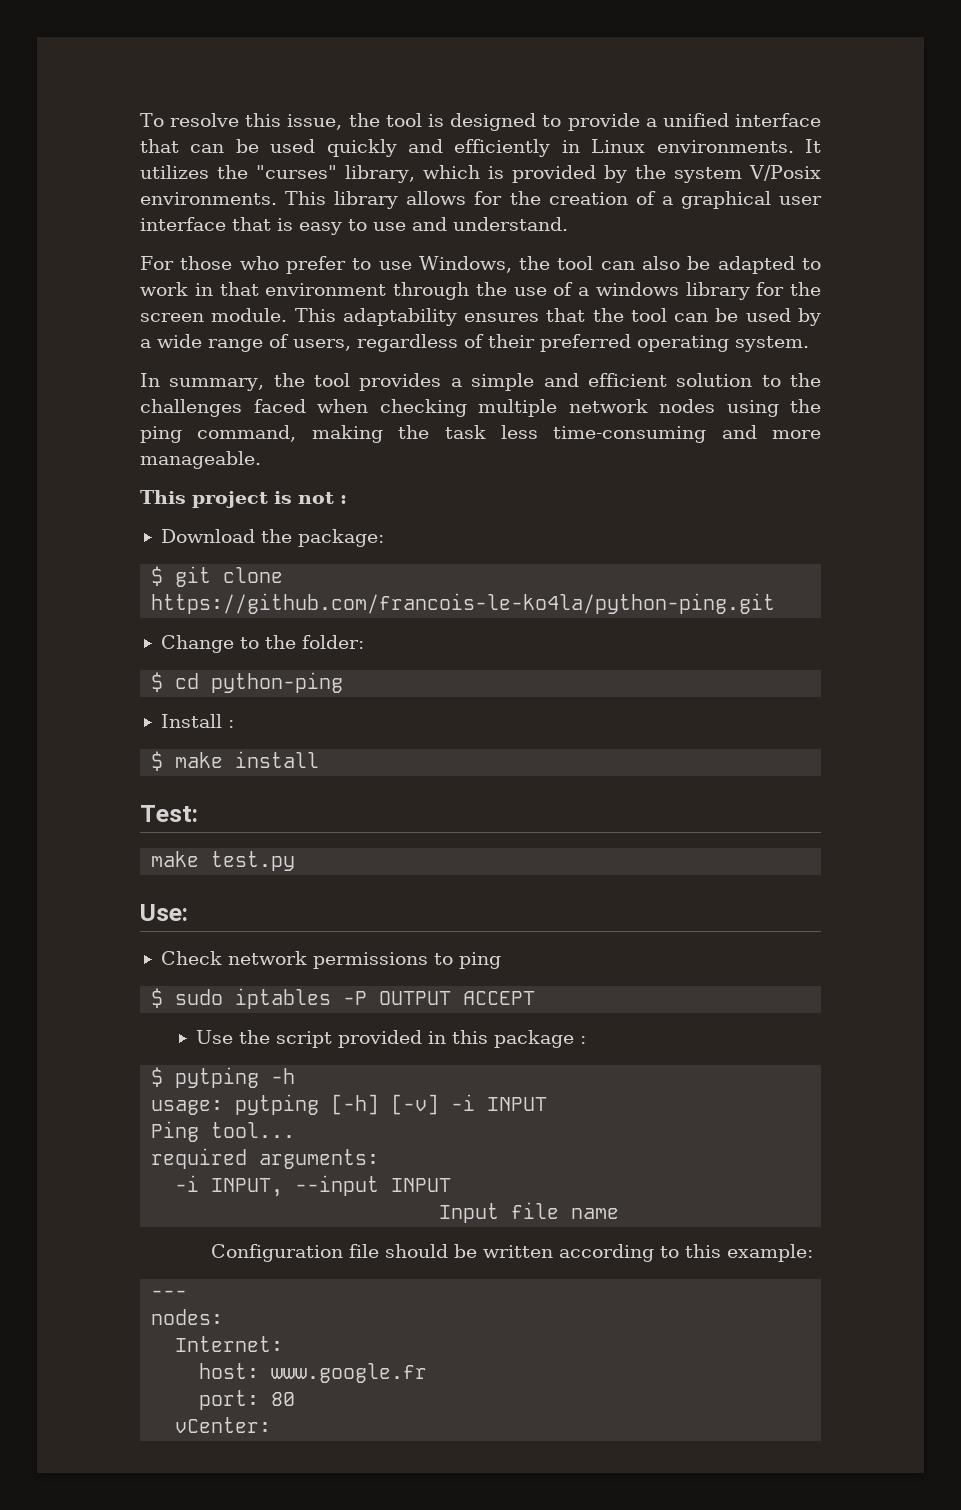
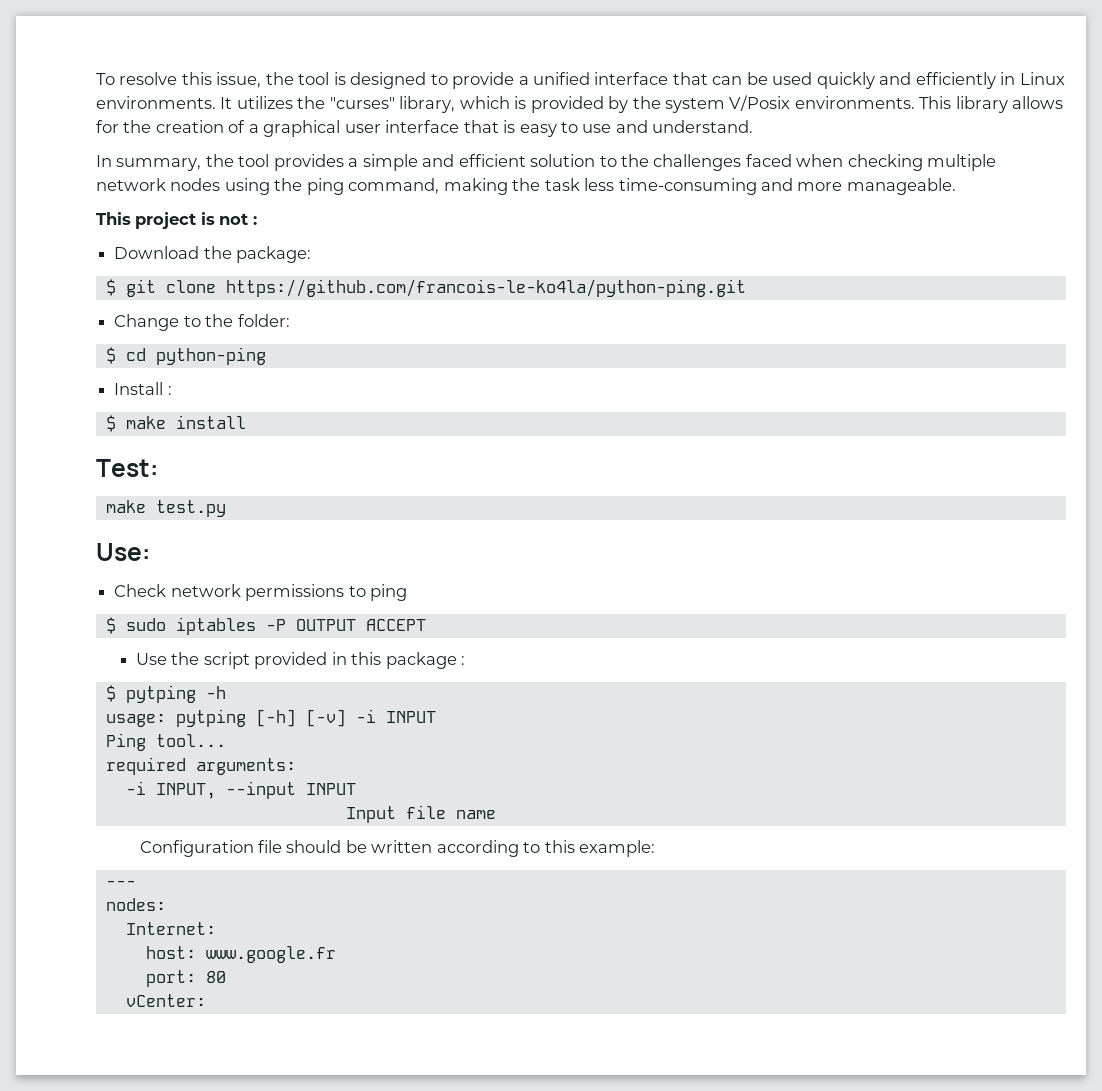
[140,256,822,274] [140,282,821,300] [140,308,821,326] [140,334,809,352] // For those who prefer to use Windows, the tool can also be adapted to work in that environment through the use of a windows library for the screen module. This adaptability ensures that the tool can be used by a wide range of users, regardless of their preferred operating system. -> (754, 126) none

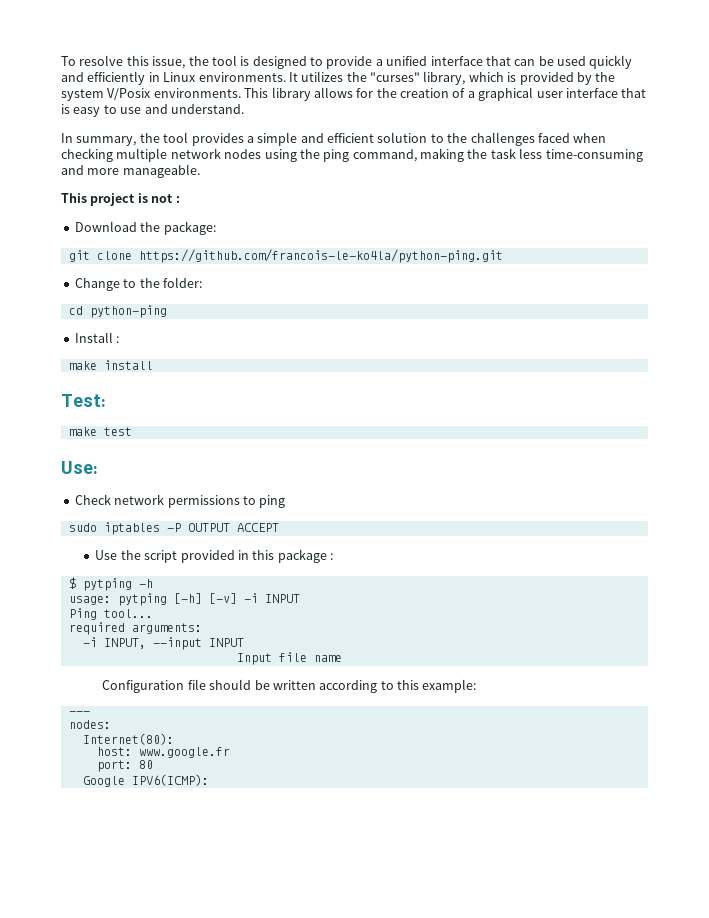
[105,279,116,296] $ -> (216, 228) none
[105,347,116,364] $ -> (202, 282) none
[105,415,116,432] $ -> (120, 339) none
[155,500,226,517] test.py -> [103,427,132,436] test
[105,617,116,634] $ -> (286, 501) none
[125,922,216,935] Internet: -> [82,733,174,745] Internet(80):
[125,994,206,1007] vCenter: -> [82,774,209,787] Google IPV6(ICMP):

